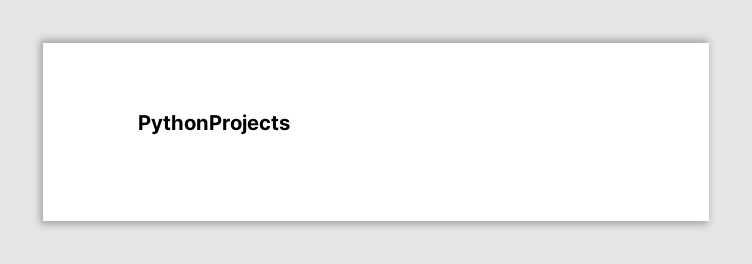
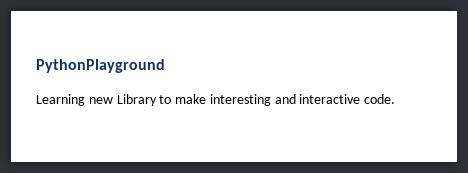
[138,114,290,135] PythonProjects -> [36,59,165,73] [36,94,396,106] PythonPlayground // Learning new Library to make interesting and interactive code.

